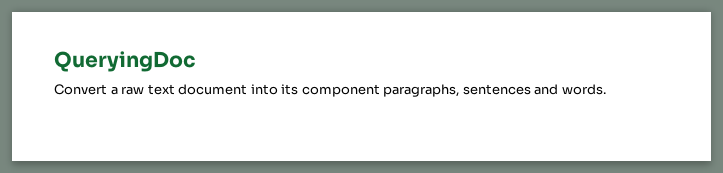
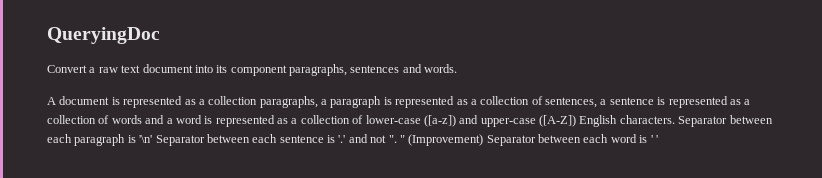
(606, 89) none -> [47,96,751,108] [47,115,773,127] [47,134,658,146] // A document is represented as a collection paragraphs, a paragraph is represented as a collection of sentences, a sentence is represented as a collection of words and a word is represented as a collection of lower-case ([a-z]) and upper-case ([A-Z]) English characters. Separator between each paragraph is '\n' Separator between each sentence is '.' and not ". " (Improvement) Separator between each word is ' '

